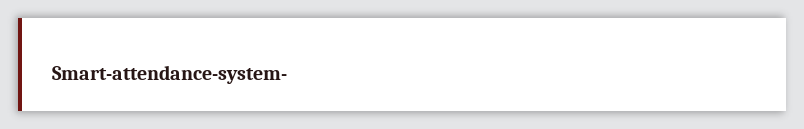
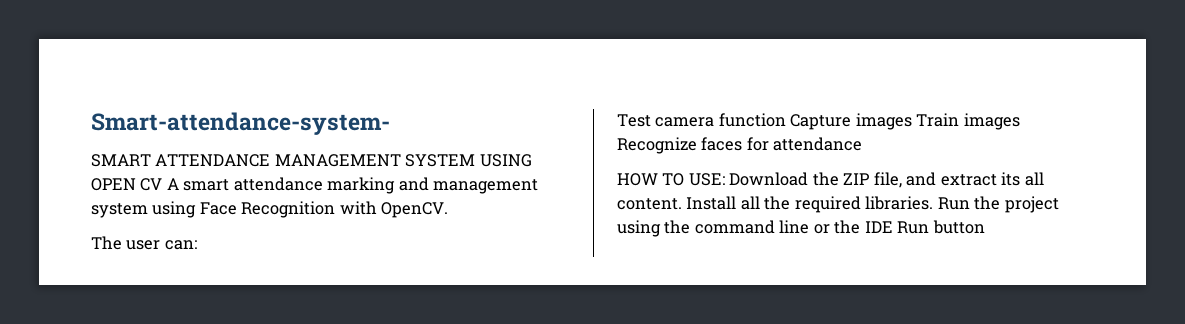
(287, 74) none -> [91,154,532,167] [91,177,539,194] [91,201,449,218] [91,236,197,250] [617,113,1020,130] [617,137,863,154] [617,172,1044,188] [617,196,1059,213] [617,220,985,237] // SMART ATTENDANCE MANAGEMENT SYSTEM USING OPEN CV A smart attendance marking and management system using Face Recognition with OpenCV. // The user can: // Test camera function Capture images Train images Recognize faces for attendance // HOW TO USE: Download the ZIP file, and extract its all content. Install all the required libraries. Run the project using the command line or the IDE Run button

